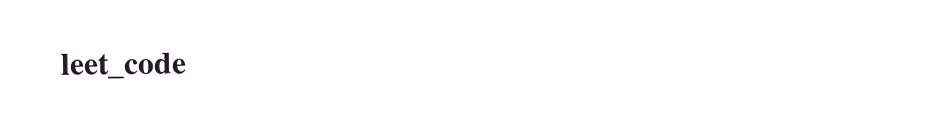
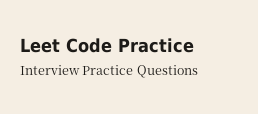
[60,52,187,79] leet_code -> [20,38,194,53] [20,65,198,78] Leet Code Practice // Interview Practice Questions

